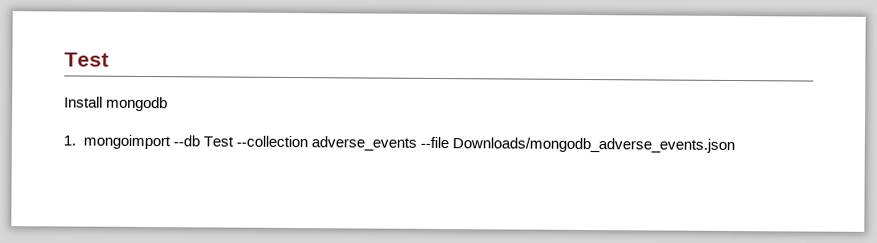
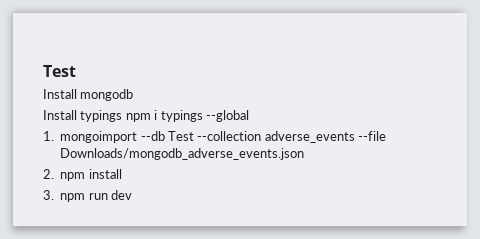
(169, 104) none -> [43,110,249,122] // Install typings npm i typings --global
(735, 145) none -> [43,169,122,181] [43,190,132,202] // 2. npm install // 3. npm run dev

